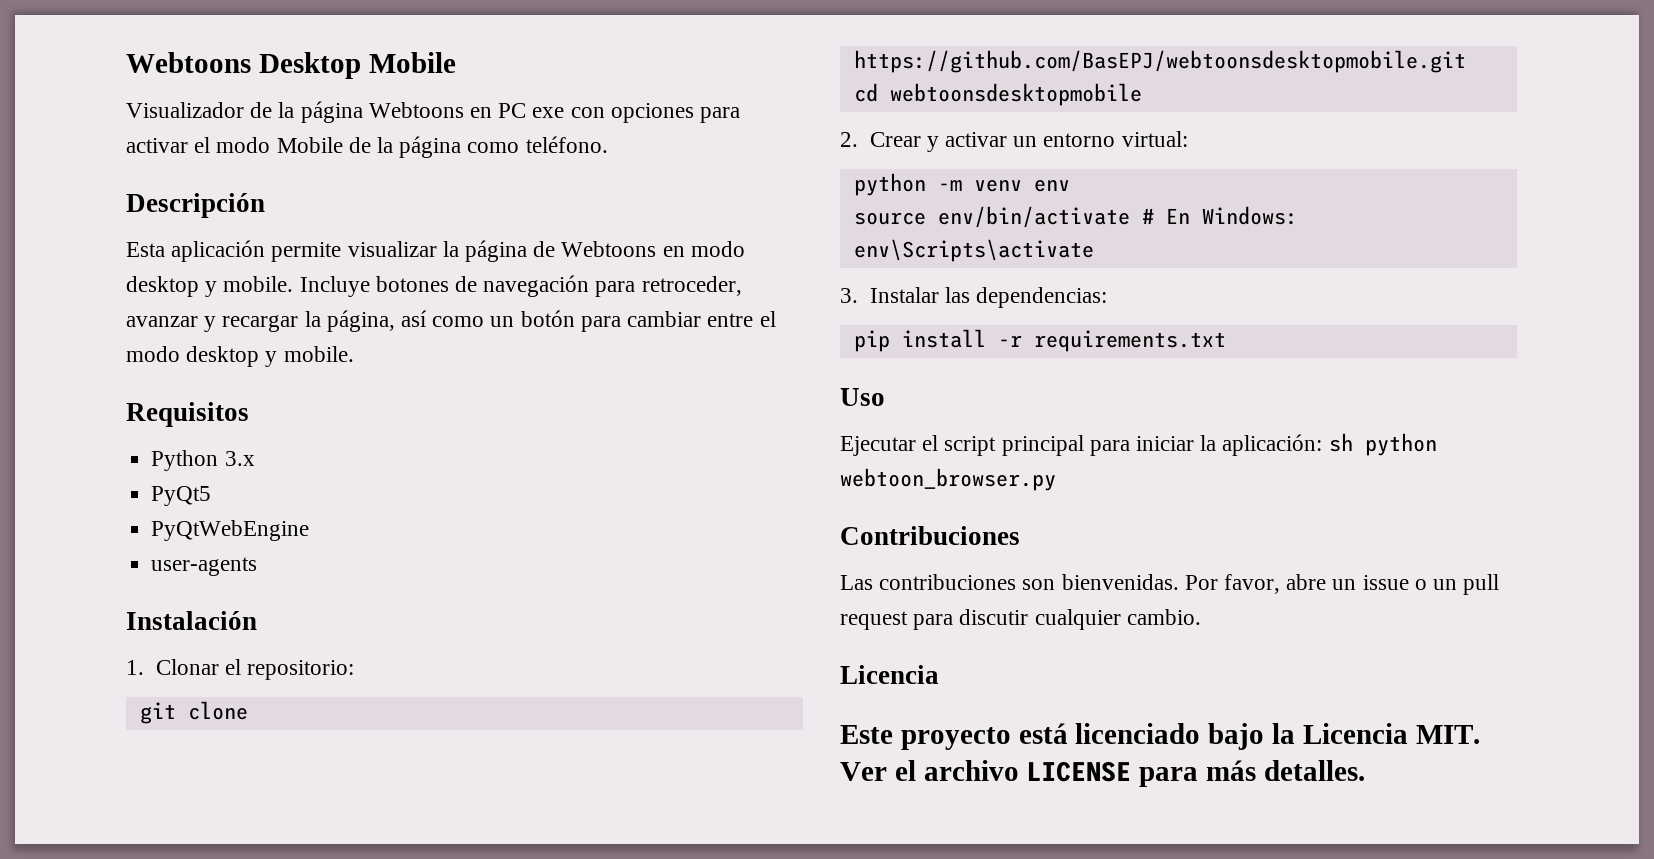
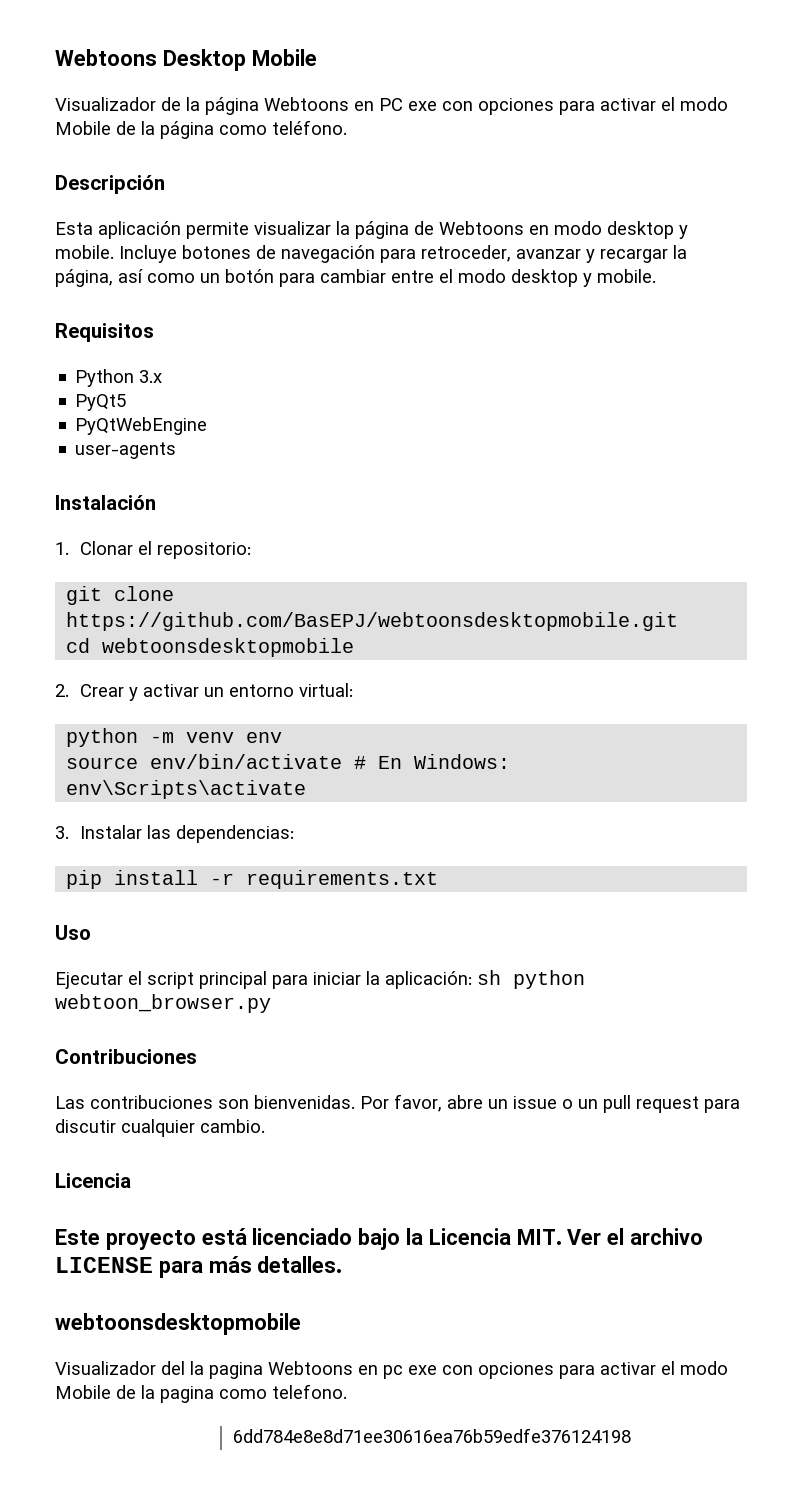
(1365, 770) none -> [55,1313,301,1335] [55,1361,728,1379] [55,1384,347,1403] [232,1428,631,1443] // webtoonsdesktopmobile // Visualizador del la pagina Webtoons en pc exe con opciones para activar el modo Mobile de la pagina como telefono. // 6dd784e8e8d71ee30616ea76b59edfe376124198

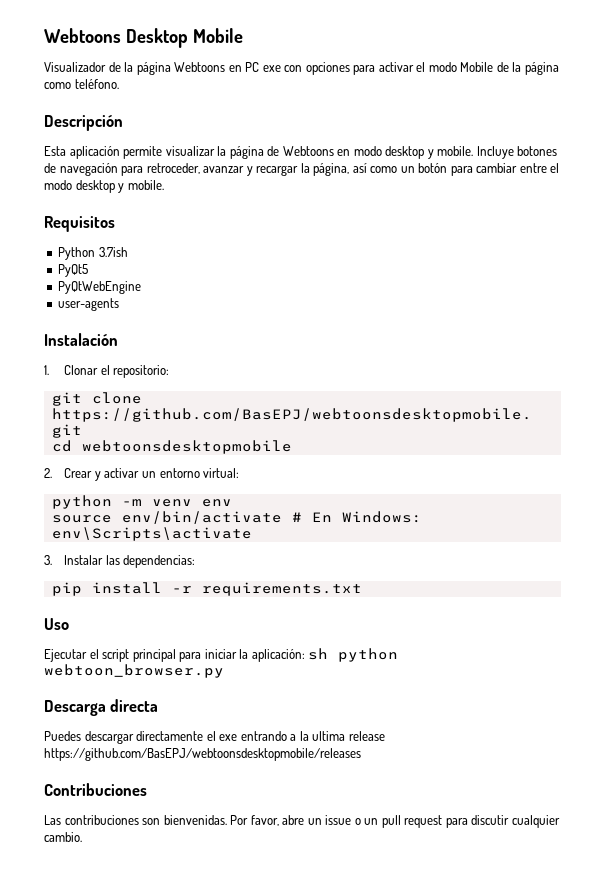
[139,370,163,383] 3.x -> [98,247,128,257] 3.7ish
(271, 1003) none -> [44,699,159,716] [44,731,385,744] [44,748,361,761] // Descarga directa // Puedes descargar directamente el exe entrando a la ultima release https://github.com/BasEPJ/webtoonsdesktopmobile/releases
[55,1173,131,1188] [55,1228,704,1250] [55,1256,343,1278] [55,1313,301,1335] [55,1361,728,1379] [55,1384,347,1403] [232,1428,631,1443] // Licencia // Este proyecto está licenciado bajo la Licencia MIT. Ver el archivo LICENSE para más detalles. // webtoonsdesktopmobile // Visualizador del la pagina Webtoons en pc exe con opciones para activar el modo Mobile de la pagina como telefono. // 6dd784e8e8d71ee30616ea76b59edfe376124198 -> (82, 837) none

